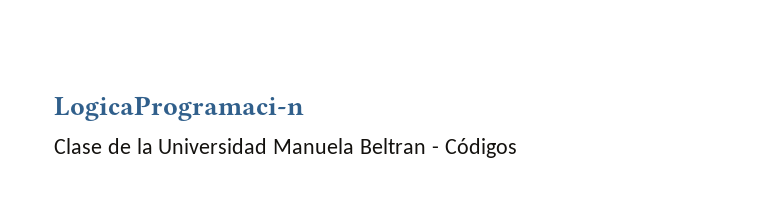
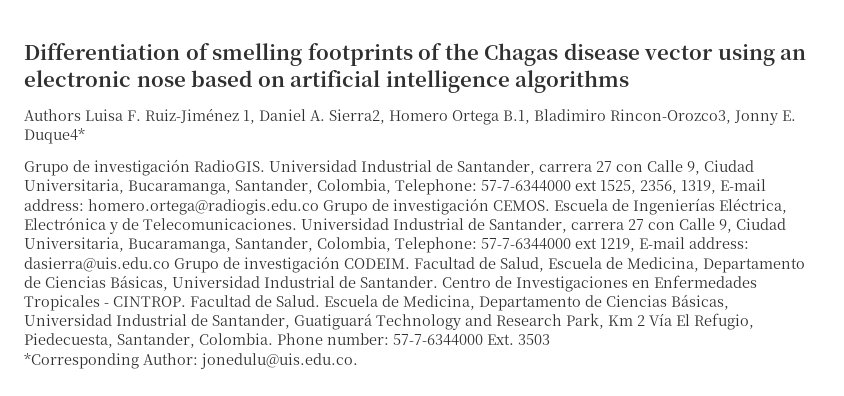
[54,96,304,121] [54,138,517,158] LogicaProgramaci-n // Clase de la Universidad Manuela Beltran - Códigos -> [24,43,807,66] [24,70,630,93] [24,108,796,125] [24,128,85,144] [24,159,754,176] [24,179,766,195] [24,198,787,215] [24,217,786,234] [24,237,749,253] [24,256,805,273] [24,275,757,292] [24,294,729,311] [24,313,754,330] [24,333,550,348] [24,353,358,369] Differentiation of smelling footprints of the Chagas disease vector using an electronic nose based on artificial intelligence algorithms // Authors Luisa F. Ruiz-Jiménez 1, Daniel A. Sierra2, Homero Ortega B.1, Bladimiro Rincon-Orozco3, Jonny E. Duque4* // Grupo de investigación RadioGIS. Universidad Industrial de Santander, carrera 27 con Calle 9, Ciudad Universitaria, Bucaramanga, Santander, Colombia, Telephone: 57-7-6344000 ext 1525, 2356, 1319, E-mail address: homero.ortega@radiogis.edu.co Grupo de investigación CEMOS. Escuela de Ingenierías Eléctrica, Electrónica y de Telecomunicaciones. Universidad Industrial de Santander, carrera 27 con Calle 9, Ciudad Universitaria, Bucaramanga, Santander, Colombia, Telephone: 57-7-6344000 ext 1219, E-mail address: dasierra@uis.edu.co Grupo de investigación CODEIM. Facultad de Salud, Escuela de Medicina, Departamento de Ciencias Básicas, Universidad Industrial de Santander. Centro de Investigaciones en Enfermedades Tropicales - CINTROP. Facultad de Salud. Escuela de Medicina, Departamento de Ciencias Básicas, Universidad Industrial de Santander, Guatiguará Technology and Research Park, Km 2 Vía El Refugio, Piedecuesta, Santander, Colombia. Phone number: 57-7-6344000 Ext. 3503 // *Corresponding Author: jonedulu@uis.edu.co.

